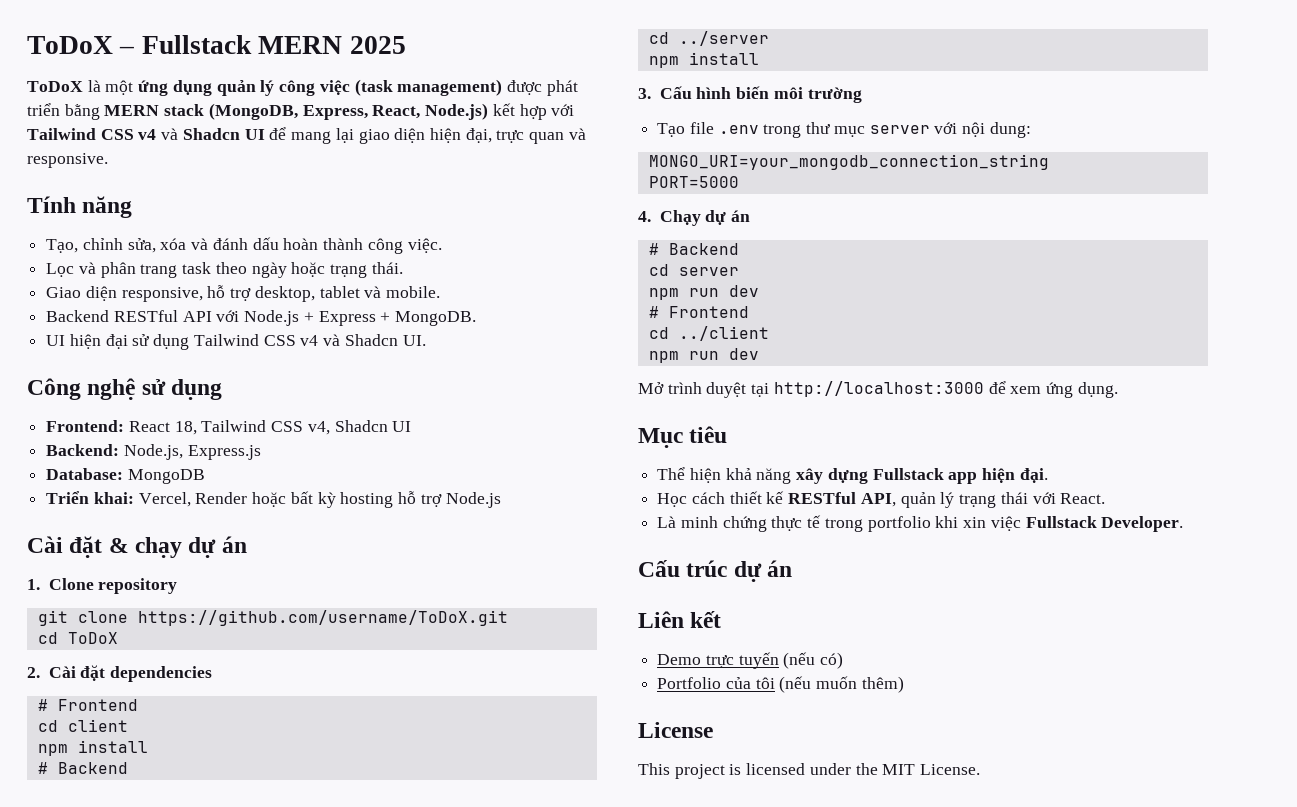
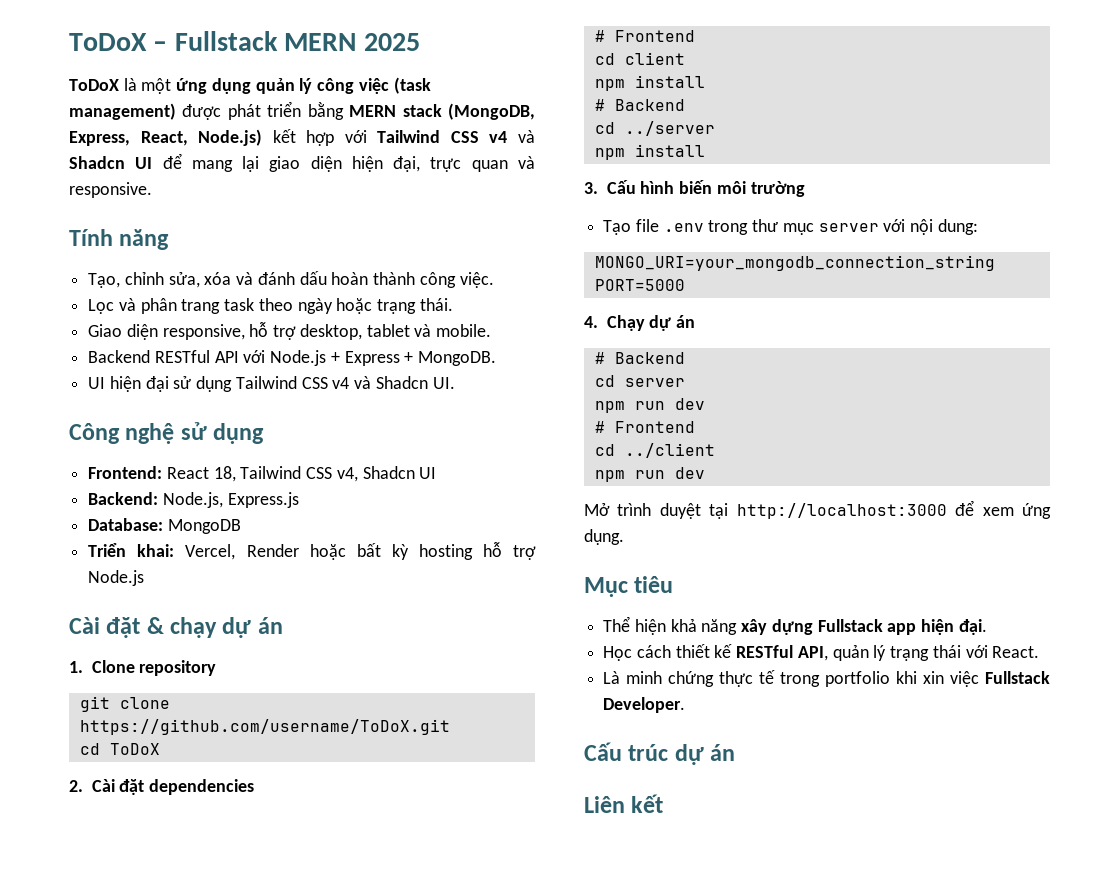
[657,652,844,669] [657,676,904,693] [638,722,713,738] [638,763,981,779] // Demo trực tuyến (nếu có) // Portfolio của tôi (nếu muốn thêm) // License // This project is licensed under the MIT License. -> (664, 803) none

